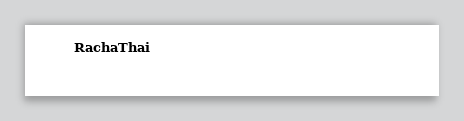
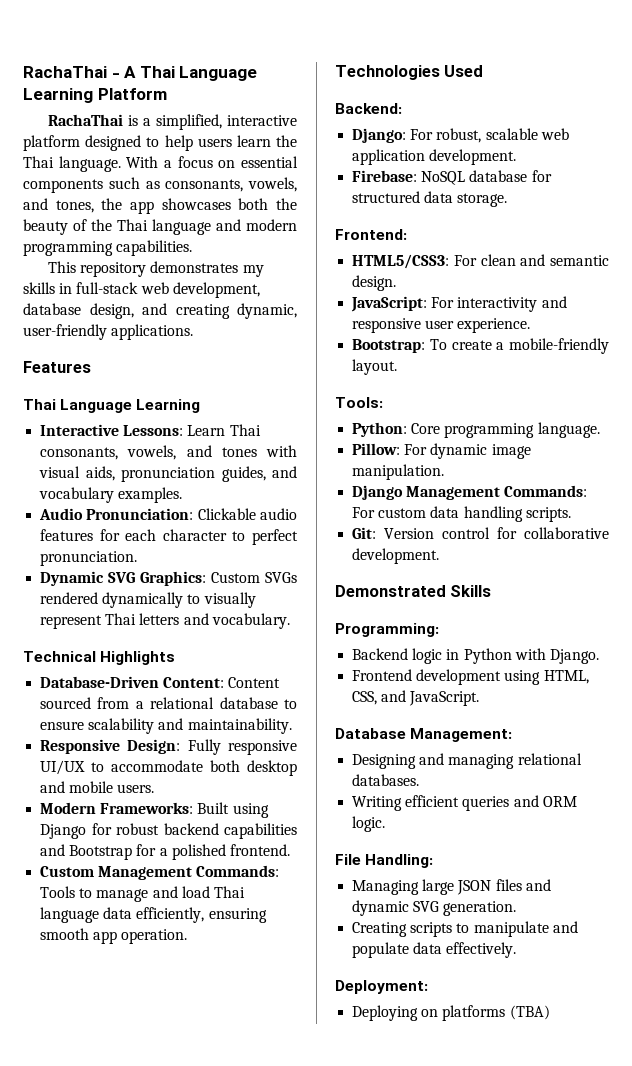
[74,42,150,52] RachaThai -> [23,66,258,81] [23,88,167,103] [48,114,297,130] [23,135,297,151] [23,156,298,172] [23,177,297,193] [23,198,297,214] [23,219,297,235] [23,240,193,256] [48,261,264,277] [23,282,260,298] [23,303,297,319] [23,324,194,340] [23,361,91,373] [23,399,201,413] [40,424,261,436] [40,445,297,460] [39,466,297,482] [39,487,183,503] [39,508,297,520] [40,529,298,545] [40,551,138,566] [40,571,297,586] [40,592,256,608] [40,613,290,629] [23,651,176,665] [40,676,281,688] [40,697,297,709] [40,718,292,734] [40,739,297,755] [40,760,297,776] [40,781,155,793] [40,802,269,818] [40,823,297,839] [40,844,290,860] [40,865,280,880] [40,886,245,902] [40,907,267,923] [40,928,188,944] [335,65,484,80] [335,103,402,114] [352,128,569,143] [352,149,517,165] [352,170,552,185] [352,191,508,207] [335,229,407,240] [352,254,609,269] [352,275,397,291] [351,296,567,312] [352,318,531,333] [352,338,609,354] [352,359,398,375] [335,397,383,408] [352,422,600,438] [352,443,531,459] [352,464,445,480] [352,485,588,500] [352,506,571,522] [352,527,609,539] [352,548,440,564] [335,585,492,597] [335,623,439,637] [352,648,599,664] [352,669,589,685] [352,690,480,706] [335,728,513,742] [352,753,582,769] [352,774,420,786] [352,795,577,811] [352,816,386,832] [335,854,434,868] [352,879,551,895] [352,900,517,916] [352,921,578,937] [352,942,517,958] [335,980,428,994] [352,1005,550,1021] RachaThai - A Thai Language Learning Platform // RachaThai is a simplified, interactive platform designed to help users learn the Thai language. With a focus on essential components such as consonants, vowels, and tones, the app showcases both the beauty of the Thai language and modern programming capabilities. // This repository demonstrates my skills in full-stack web development, database design, and creating dynamic, user-friendly applications. // Features // Thai Language Learning // Interactive Lessons: Learn Thai consonants, vowels, and tones with visual aids, pronunciation guides, and vocabulary examples. // Audio Pronunciation: Clickable audio features for each character to perfect pronunciation. // Dynamic SVG Graphics: Custom SVGs rendered dynamically to visually represent Thai letters and vocabulary. // Technical Highlights // Database-Driven Content: Content sourced from a relational database to ensure scalability and maintainability. // Responsive Design: Fully responsive UI/UX to accommodate both desktop and mobile users. // Modern Frameworks: Built using Django for robust backend capabilities and Bootstrap for a polished frontend. // Custom Management Commands: Tools to manage and load Thai language data efficiently, ensuring smooth app operation. // Technologies Used // Backend: // Django: For robust, scalable web application development. // Firebase: NoSQL database for structured data storage. // Frontend: // HTML5/CSS3: For clean and semantic design. // JavaScript: For interactivity and responsive user experience. // Bootstrap: To create a mobile-friendly layout. // Tools: // Python: Core programming language. // Pillow: For dynamic image manipulation. // Django Management Commands: For custom data handling scripts. // Git: Version control for collaborative development. // Demonstrated Skills // Programming: // Backend logic in Python with Django. // Frontend development using HTML, CSS, and JavaScript. // Database Management: // Designing and managing relational databases. // Writing efficient queries and ORM logic. // File Handling: // Managing large JSON files and dynamic SVG generation. // Creating scripts to manipulate and populate data effectively. // Deployment: // Deploying on platforms (TBA)

